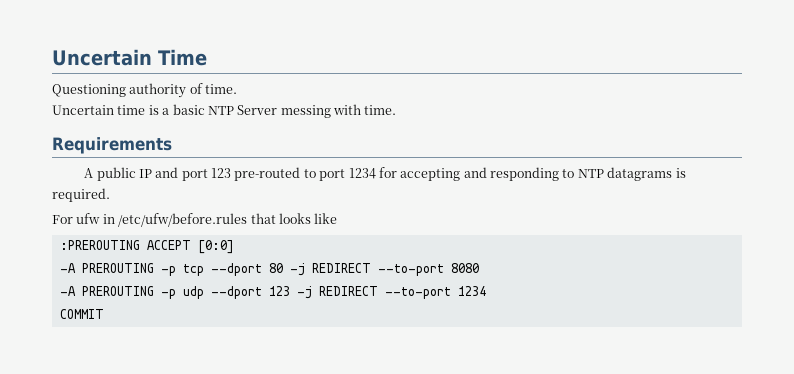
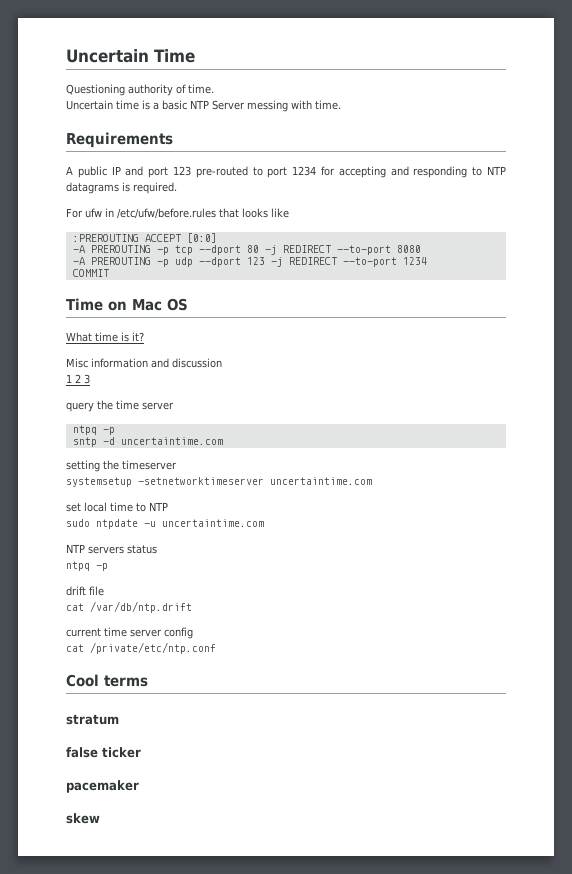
(104, 314) none -> [66,298,188,311] [66,332,144,342] [66,358,222,368] [66,374,90,384] [66,400,174,412] [72,425,115,435] [72,437,223,447] [66,460,177,472] [66,477,372,487] [66,502,168,512] [66,519,264,529] [66,544,157,554] [66,561,108,571] [66,586,104,596] [66,601,192,613] [66,627,193,639] [66,642,216,654] [66,674,148,687] [66,714,119,725] [66,747,141,758] [66,780,139,793] [66,813,100,824] // Time on Mac OS // What time is it? // Misc information and discussion // 1 2 3 // query the time server // ntpq -p // sntp -d uncertaintime.com // setting the timeserver // systemsetup -setnetworktimeserver uncertaintime.com // set local time to NTP // sudo ntpdate -u uncertaintime.com // NTP servers status // ntpq -p // drift file // cat /var/db/ntp.drift // current time server config // cat /private/etc/ntp.conf // Cool terms // stratum // false ticker // pacemaker // skew

